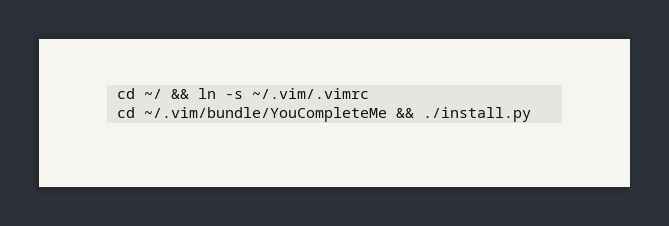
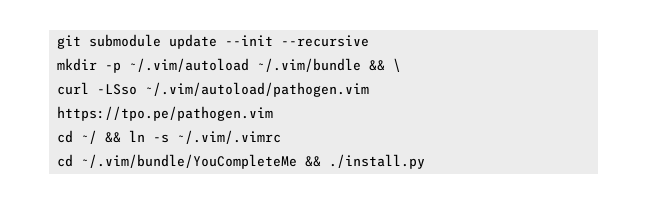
(116, 93) none -> [57,34,370,49] [57,58,402,73] [57,82,370,97] [57,106,274,121] git submodule update --init --recursive // mkdir -p ~/.vim/autoload ~/.vim/bundle && \ // curl -LSso ~/.vim/autoload/pathogen.vim https://tpo.pe/pathogen.vim //

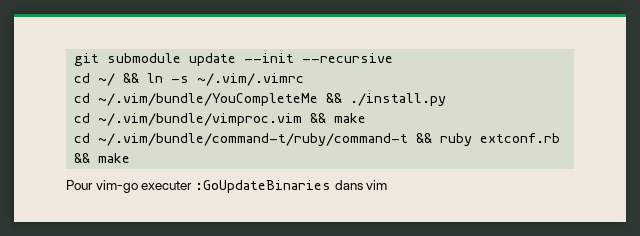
[57,58,402,73] [57,82,370,97] [57,106,274,121] // mkdir -p ~/.vim/autoload ~/.vim/bundle && \ // curl -LSso ~/.vim/autoload/pathogen.vim https://tpo.pe/pathogen.vim -> (394, 58) none
(426, 161) none -> [74,113,367,126] [74,133,561,146] [74,153,131,163] [66,180,388,193] // cd ~/.vim/bundle/vimproc.vim && make // cd ~/.vim/bundle/command-t/ruby/command-t && ruby extconf.rb && make // Pour vim-go executer :GoUpdateBinaries dans vim

